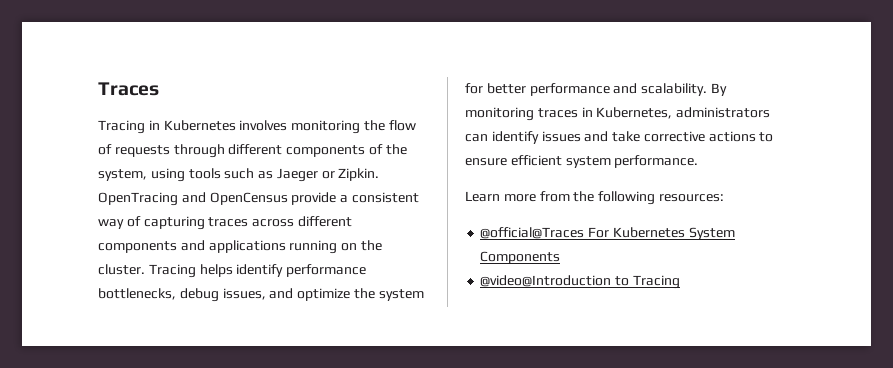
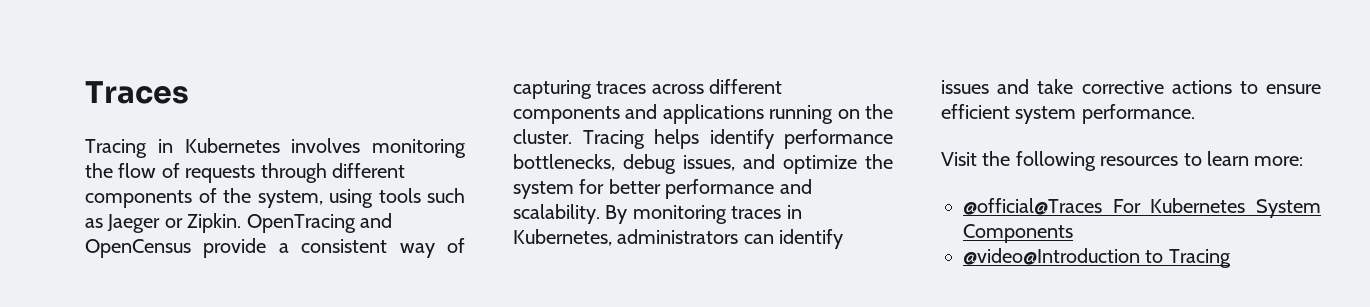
[465,191,724,205] Learn more from the following resources: -> [941,151,1304,171] Visit the following resources to learn more:

